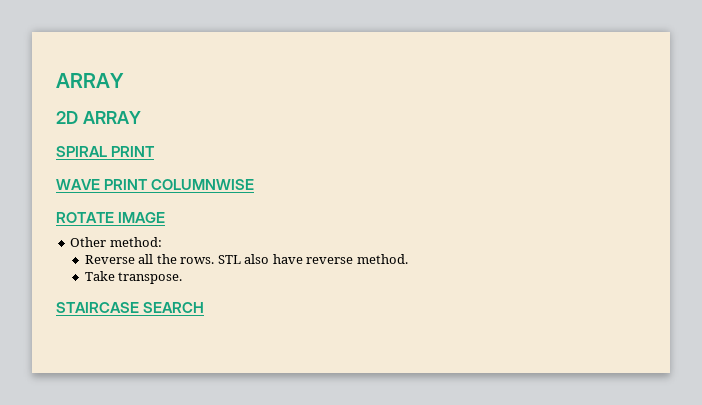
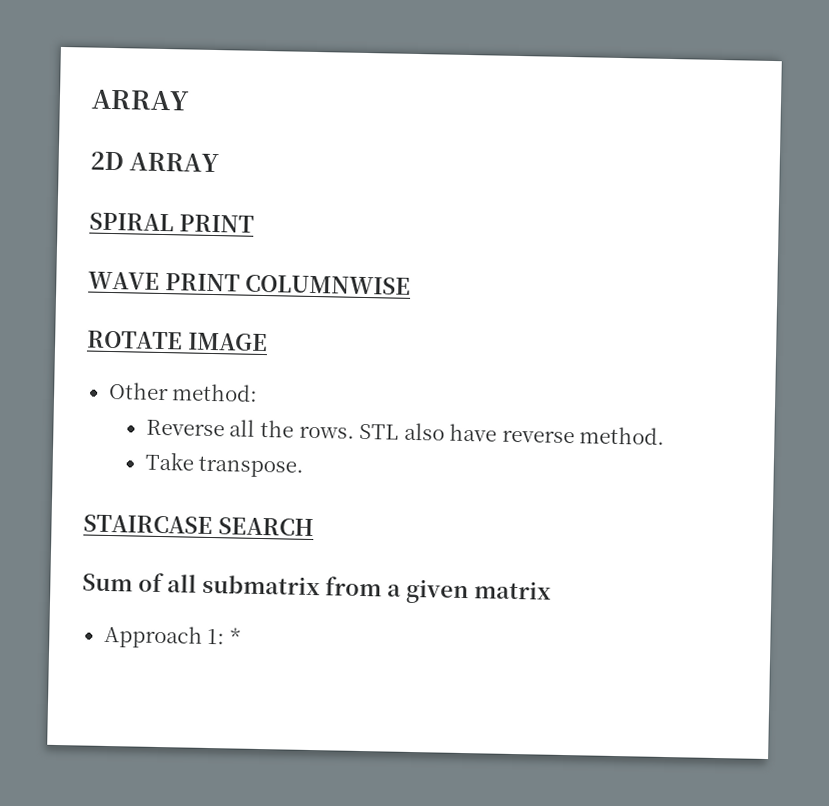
(205, 307) none -> [82,572,551,605] [103,624,241,649] // Sum of all submatrix from a given matrix // Approach 1: *

